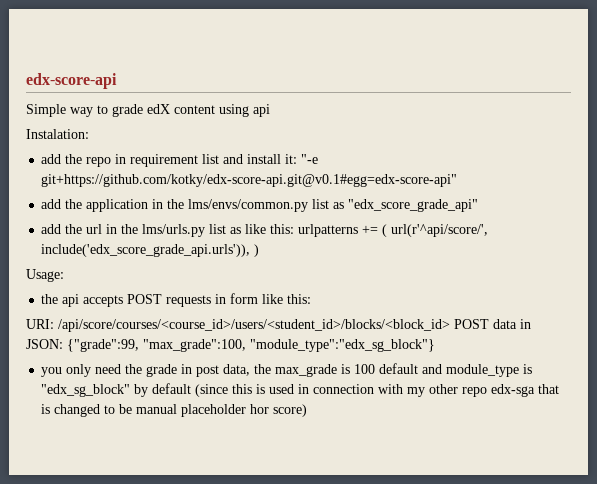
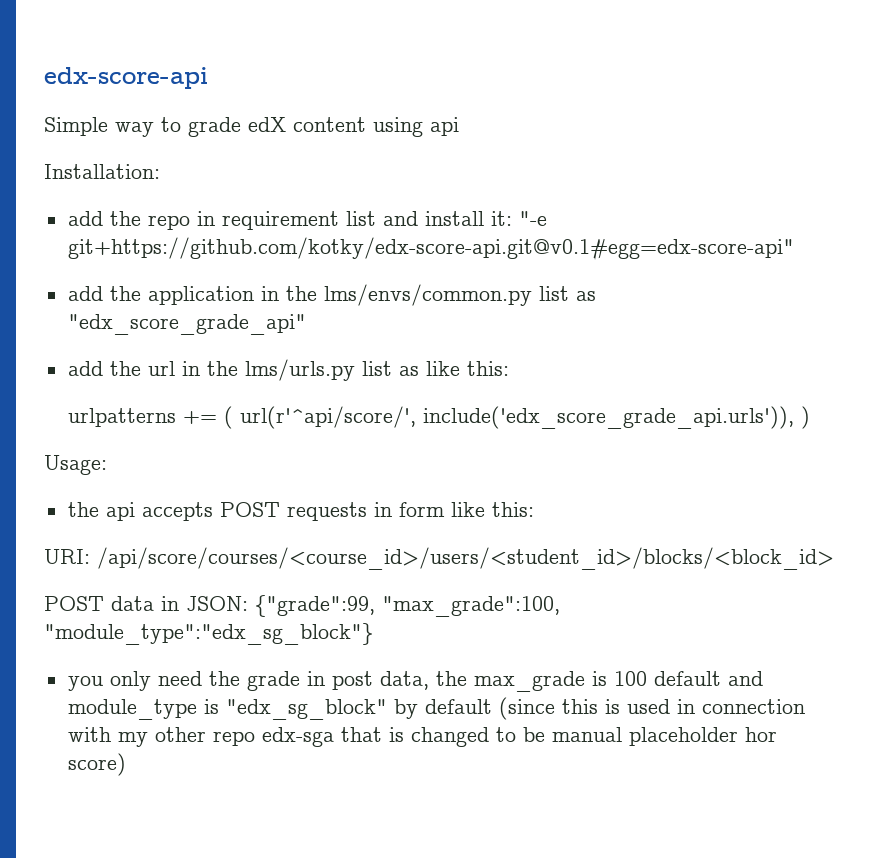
[26,129,89,139] Instalation: -> [44,164,160,179] Installation:
(295, 229) none -> (509, 368) //
(450, 325) none -> (834, 558) //

